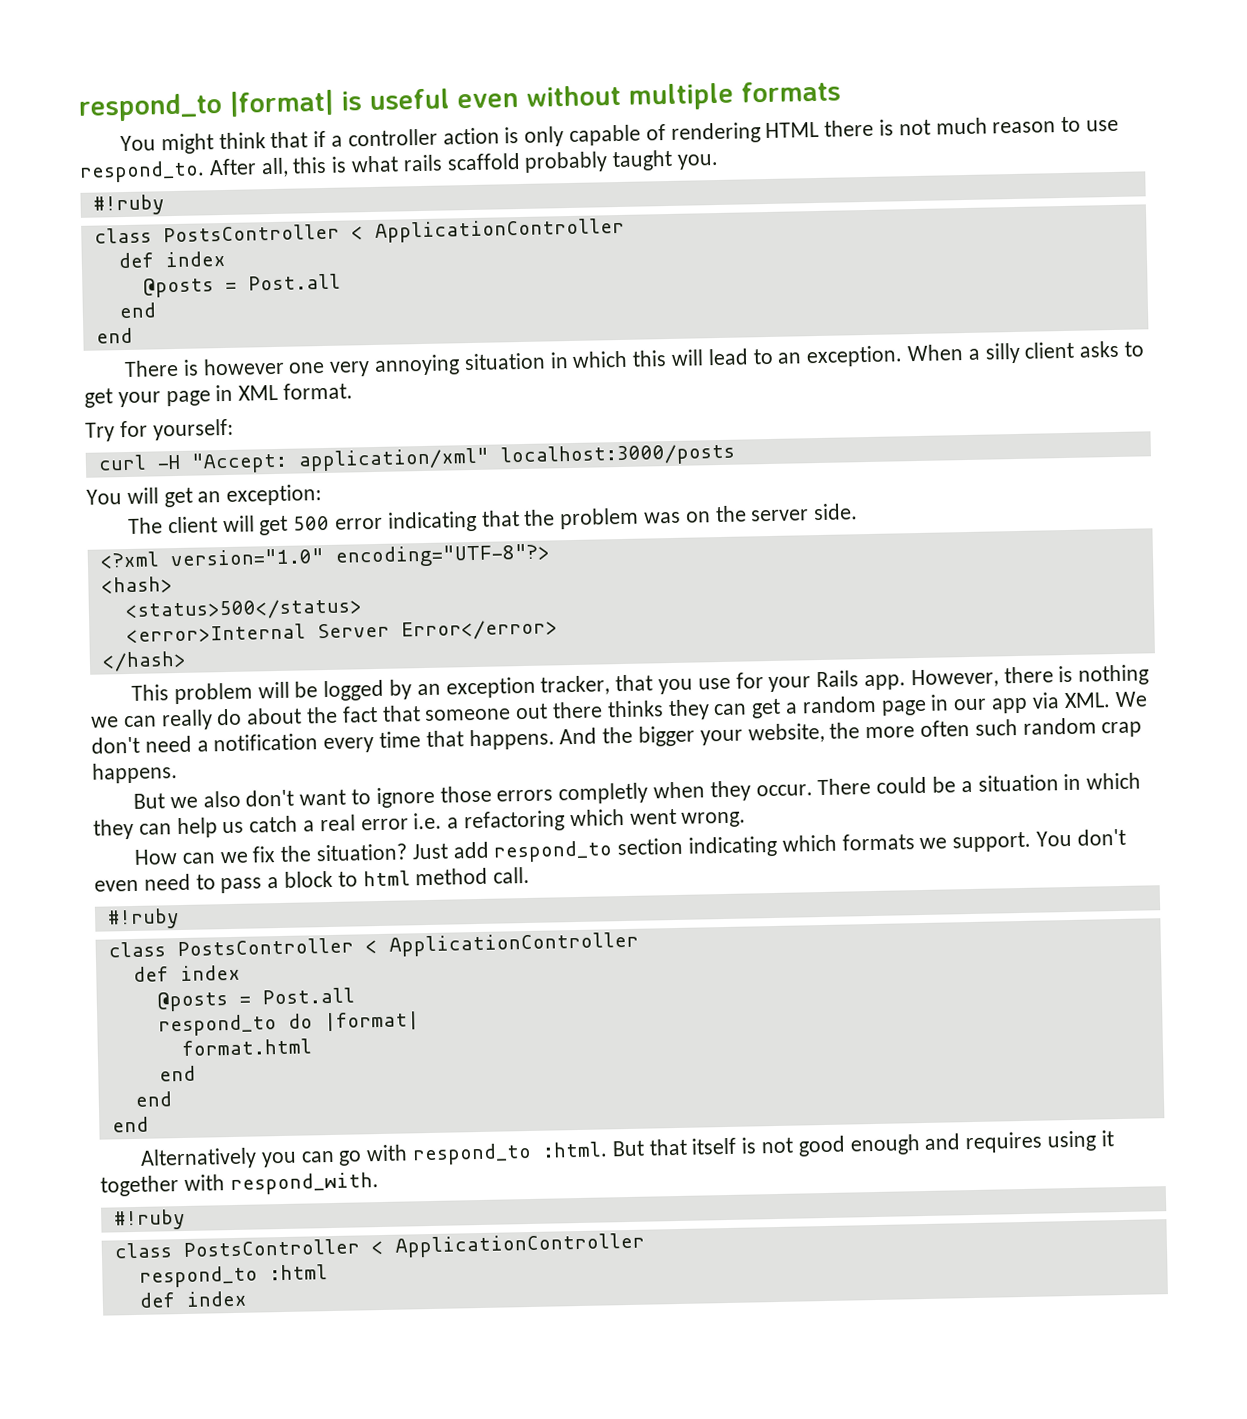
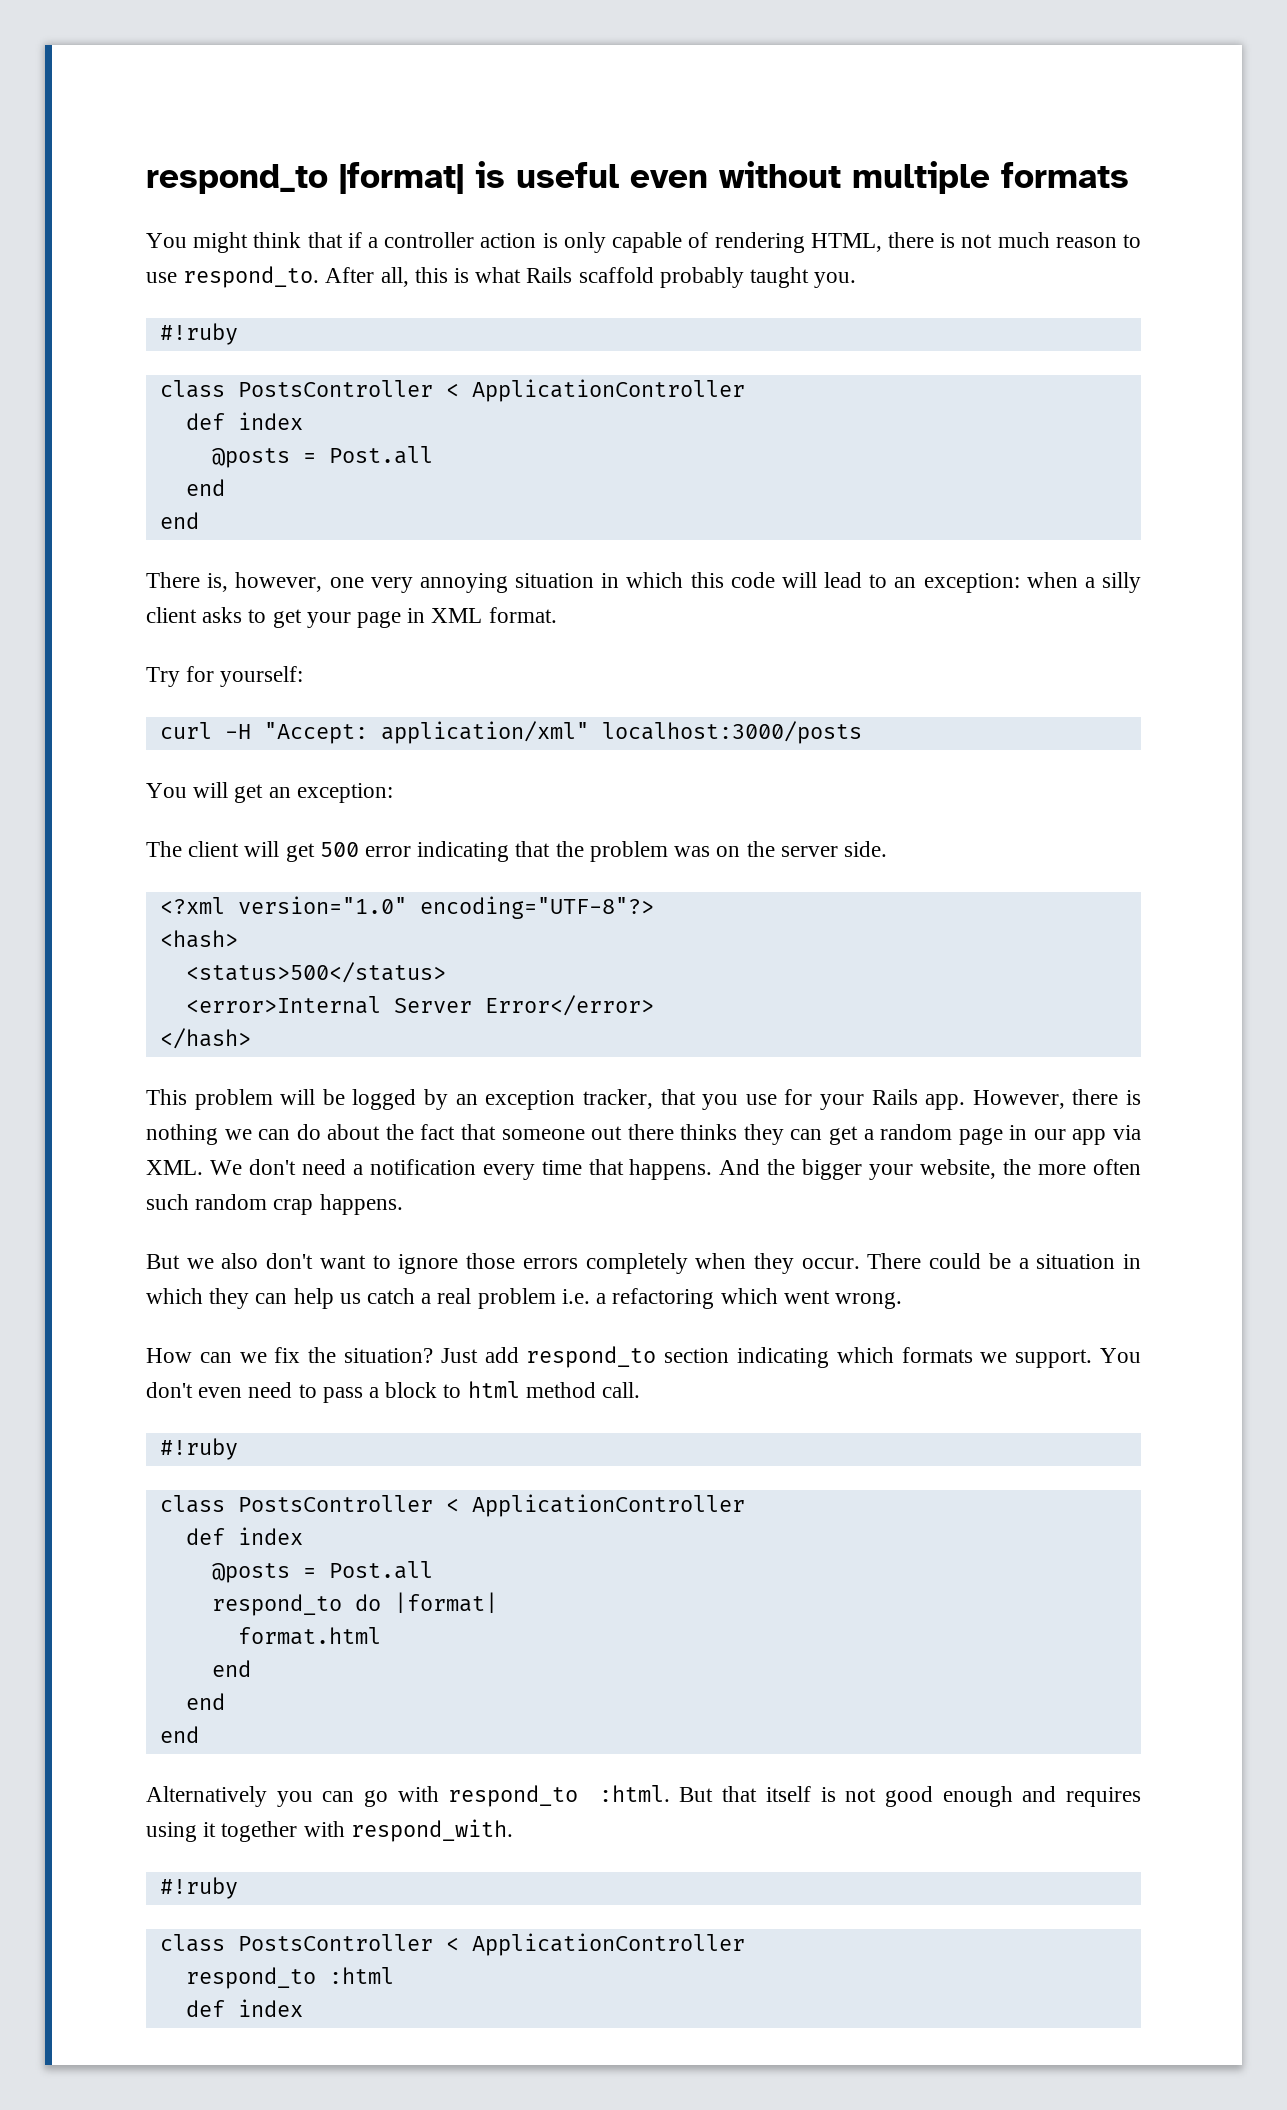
[765,121,820,139] HTML -> [810,233,882,252] HTML,
[402,154,443,172] rails -> [526,267,573,283] Rails
[182,357,285,376] is however -> [207,572,323,592] is, however,
(668, 358) none -> [730,572,775,588] code
[806,344,964,368] exception. When -> [923,572,1078,593] exception: when
[160,709,213,731] really -> (291, 1134) none
[558,782,649,805] completly -> [585,1253,688,1274] completely
[360,818,409,831] error -> [477,1288,556,1309] problem

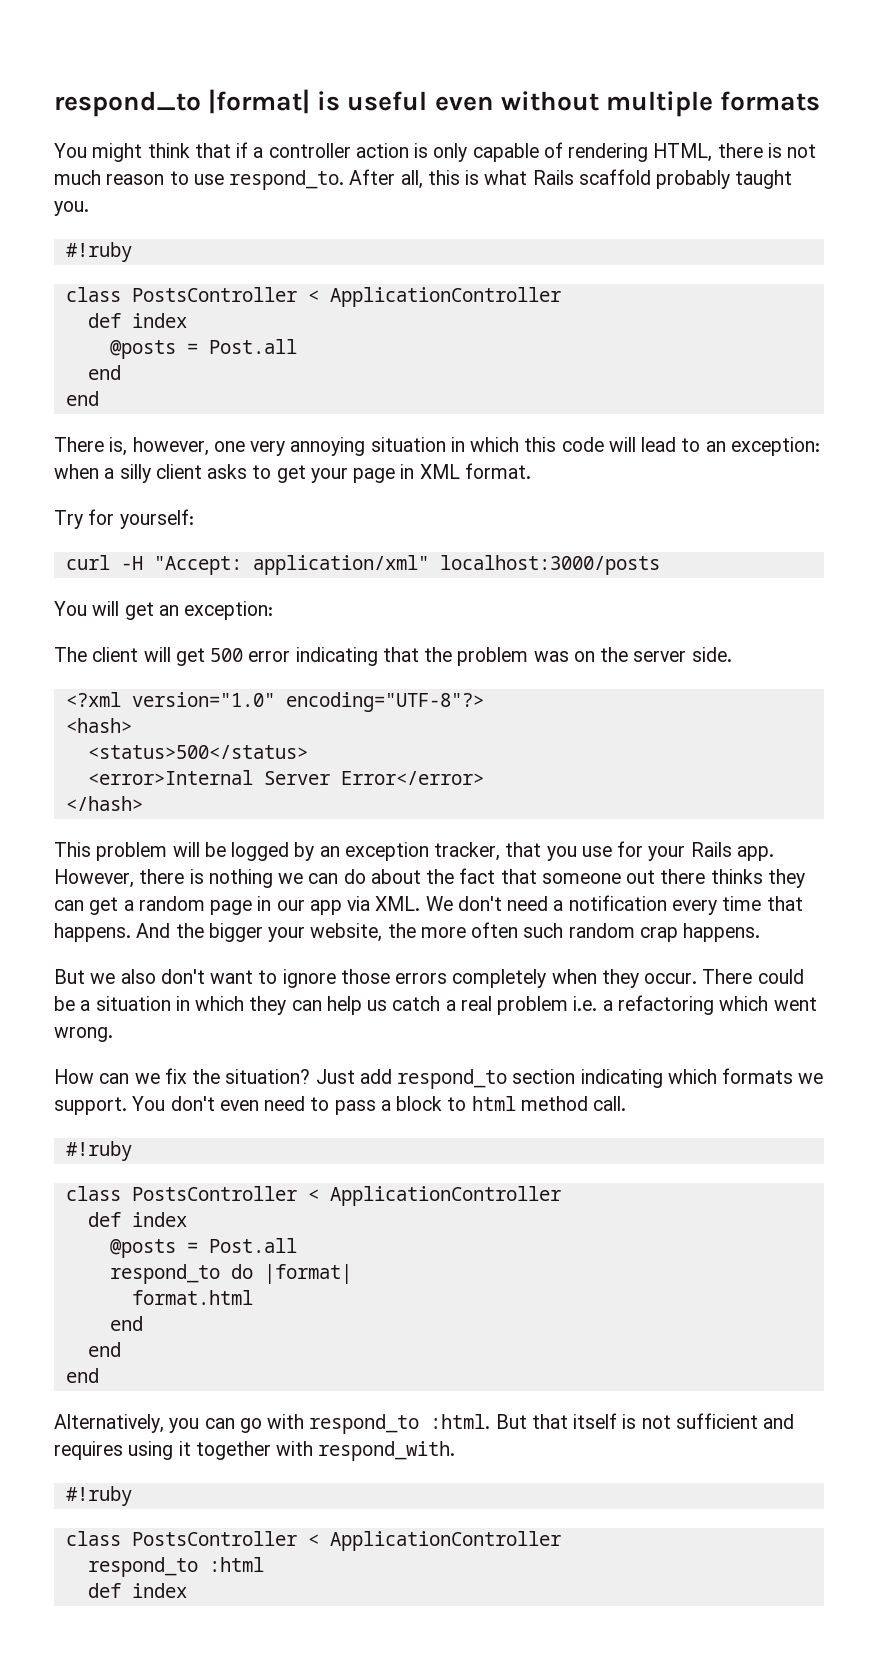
[146,1786,267,1807] Alternatively -> [54,1414,164,1433] Alternatively,
[884,1786,1013,1807] good enough -> [675,1413,758,1429] sufficient

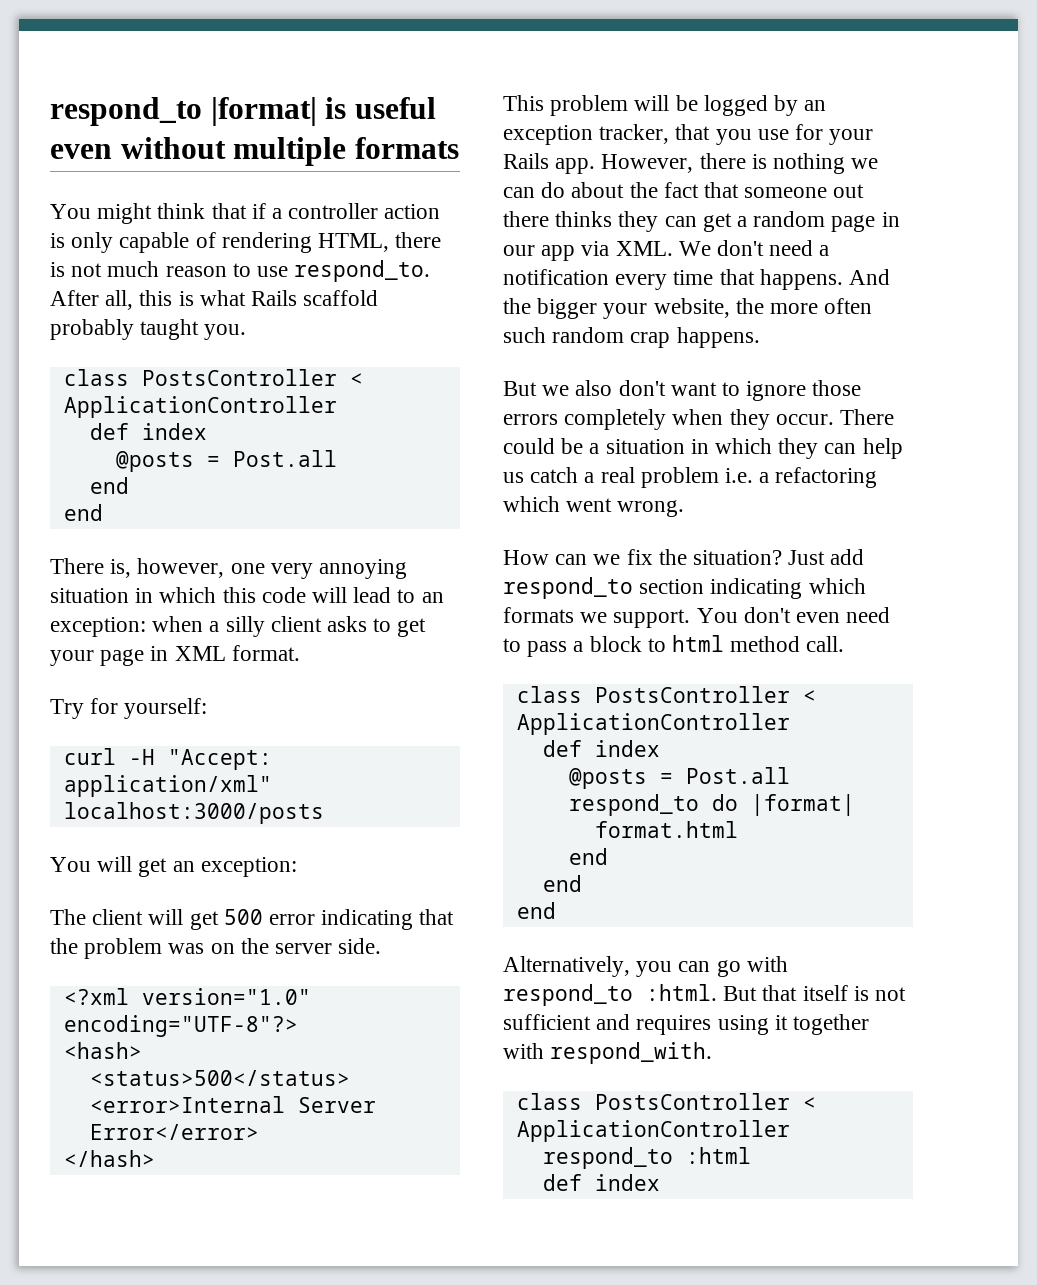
[65,242,132,262] // #!ruby -> (247, 332) none
[65,1141,132,1161] // #!ruby -> (845, 644) none
[65,1486,132,1506] // #!ruby -> (713, 1053) none

